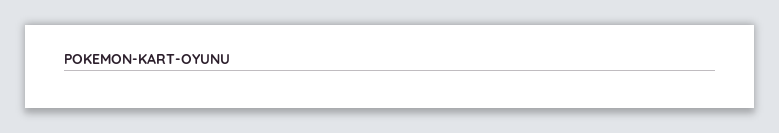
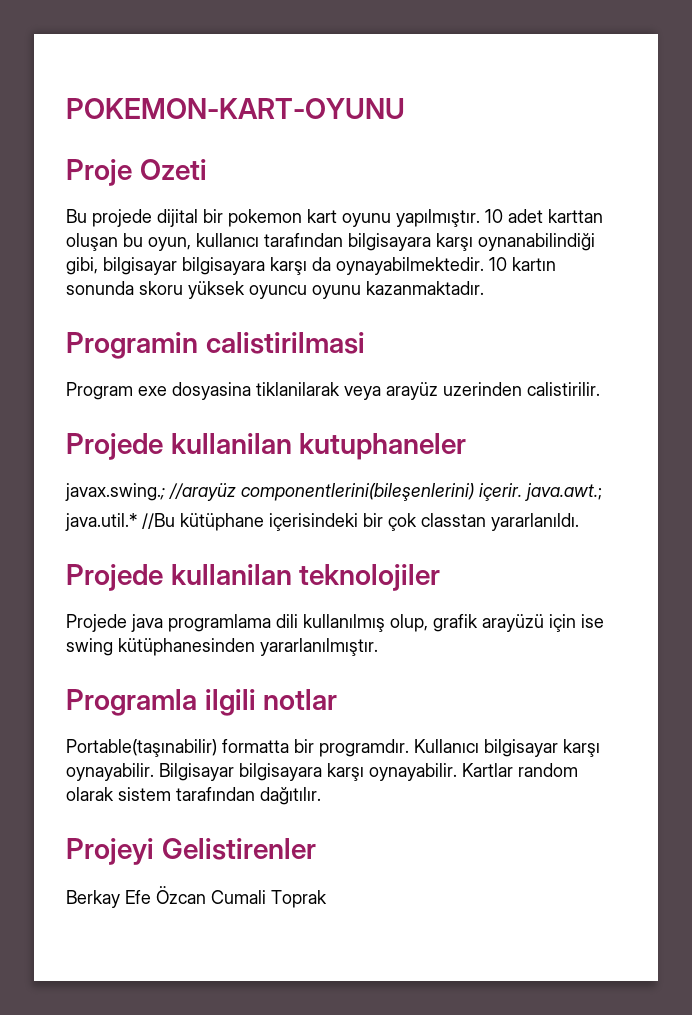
(230, 58) none -> [66,159,207,186] [66,209,603,227] [66,233,595,251] [66,257,556,275] [66,281,484,299] [66,332,365,359] [66,382,600,400] [66,433,467,460] [65,483,602,501] [65,513,579,531] [66,564,441,591] [66,614,604,632] [66,638,378,656] [66,689,338,716] [66,739,600,757] [66,763,578,781] [66,787,321,805] [66,838,316,865] [66,886,327,908] // Proje Ozeti // Bu projede dijital bir pokemon kart oyunu yapılmıştır. 10 adet karttan oluşan bu oyun, kullanıcı tarafından bilgisayara karşı oynanabilindiği gibi, bilgisayar bilgisayara karşı da oynayabilmektedir. 10 kartın sonunda skoru yüksek oyuncu oyunu kazanmaktadır. // Programin calistirilmasi // Program exe dosyasina tiklanilarak veya arayüz uzerinden calistirilir. // Projede kullanilan kutuphaneler // javax.swing.; //arayüz componentlerini(bileşenlerini) içerir. java.awt.; // java.util.* //Bu kütüphane içerisindeki bir çok classtan yararlanıldı. // Projede kullanilan teknolojiler // Projede java programlama dili kullanılmış olup, grafik arayüzü için ise swing kütüphanesinden yararlanılmıştır. // Programla ilgili notlar // Portable(taşınabilir) formatta bir programdır. Kullanıcı bilgisayar karşı oynayabilir. Bilgisayar bilgisayara karşı oynayabilir. Kartlar random olarak sistem tarafından dağıtılır. // Projeyi Gelistirenler // Berkay Efe Özcan Cumali Toprak

